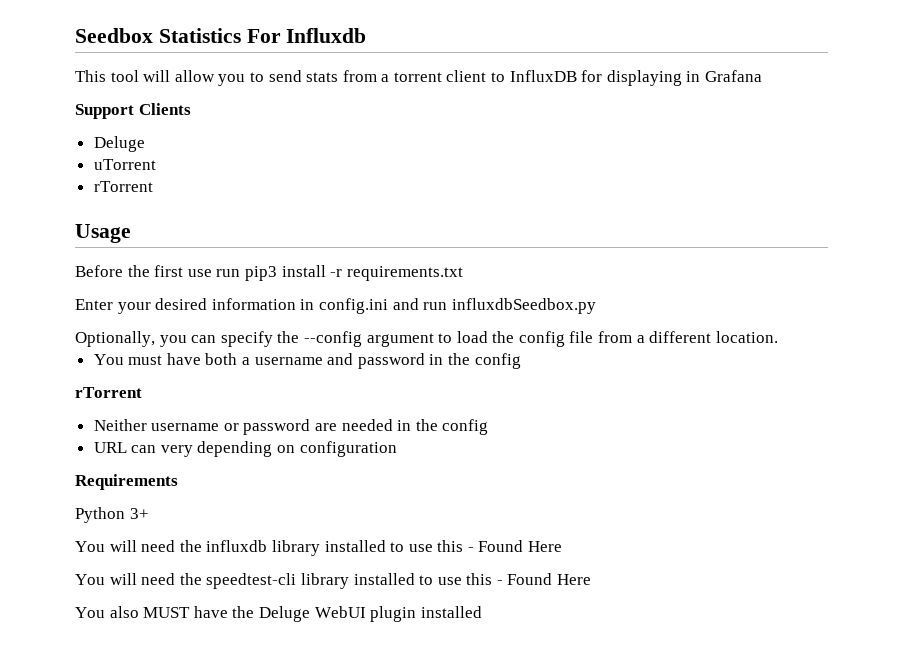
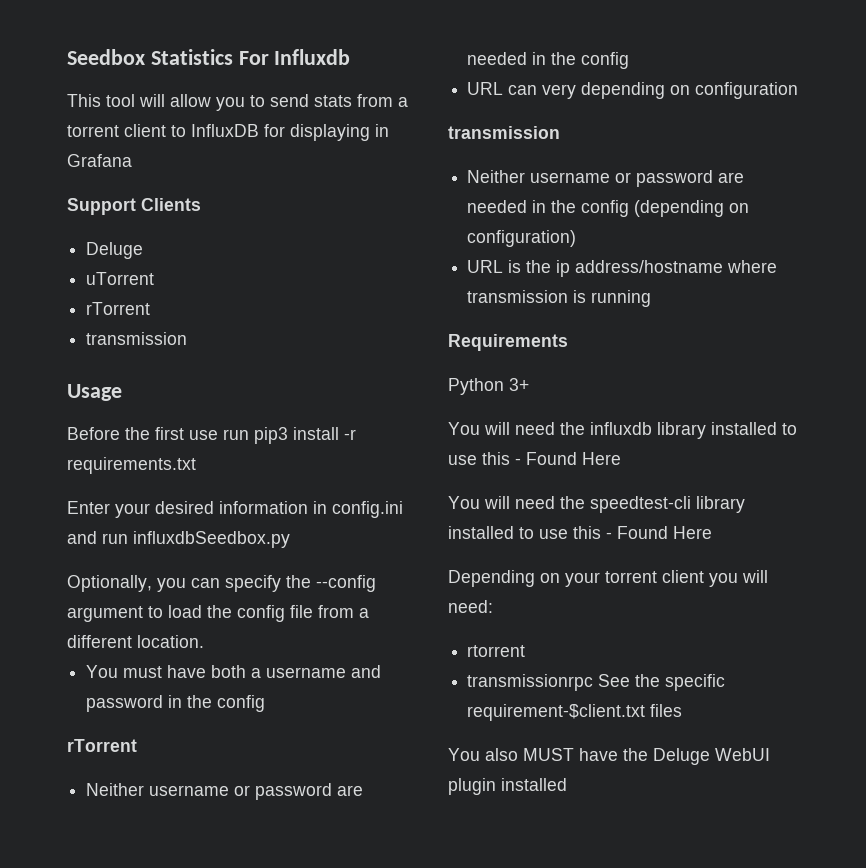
(153, 186) none -> [86,332,188,345] // transmission
(397, 449) none -> [448,126,560,139] [467,170,745,187] [467,200,750,217] [467,230,577,247] [467,260,778,277] [467,290,652,307] // transmission // Neither username or password are needed in the config (depending on configuration) // URL is the ip address/hostname where transmission is running
(592, 579) none -> [448,570,768,587] [448,600,493,613] [467,645,526,657] [467,674,726,691] [467,704,683,721] // Depending on your torrent client you will need: // rtorrent // transmissionrpc See the specific requirement-$client.txt files

